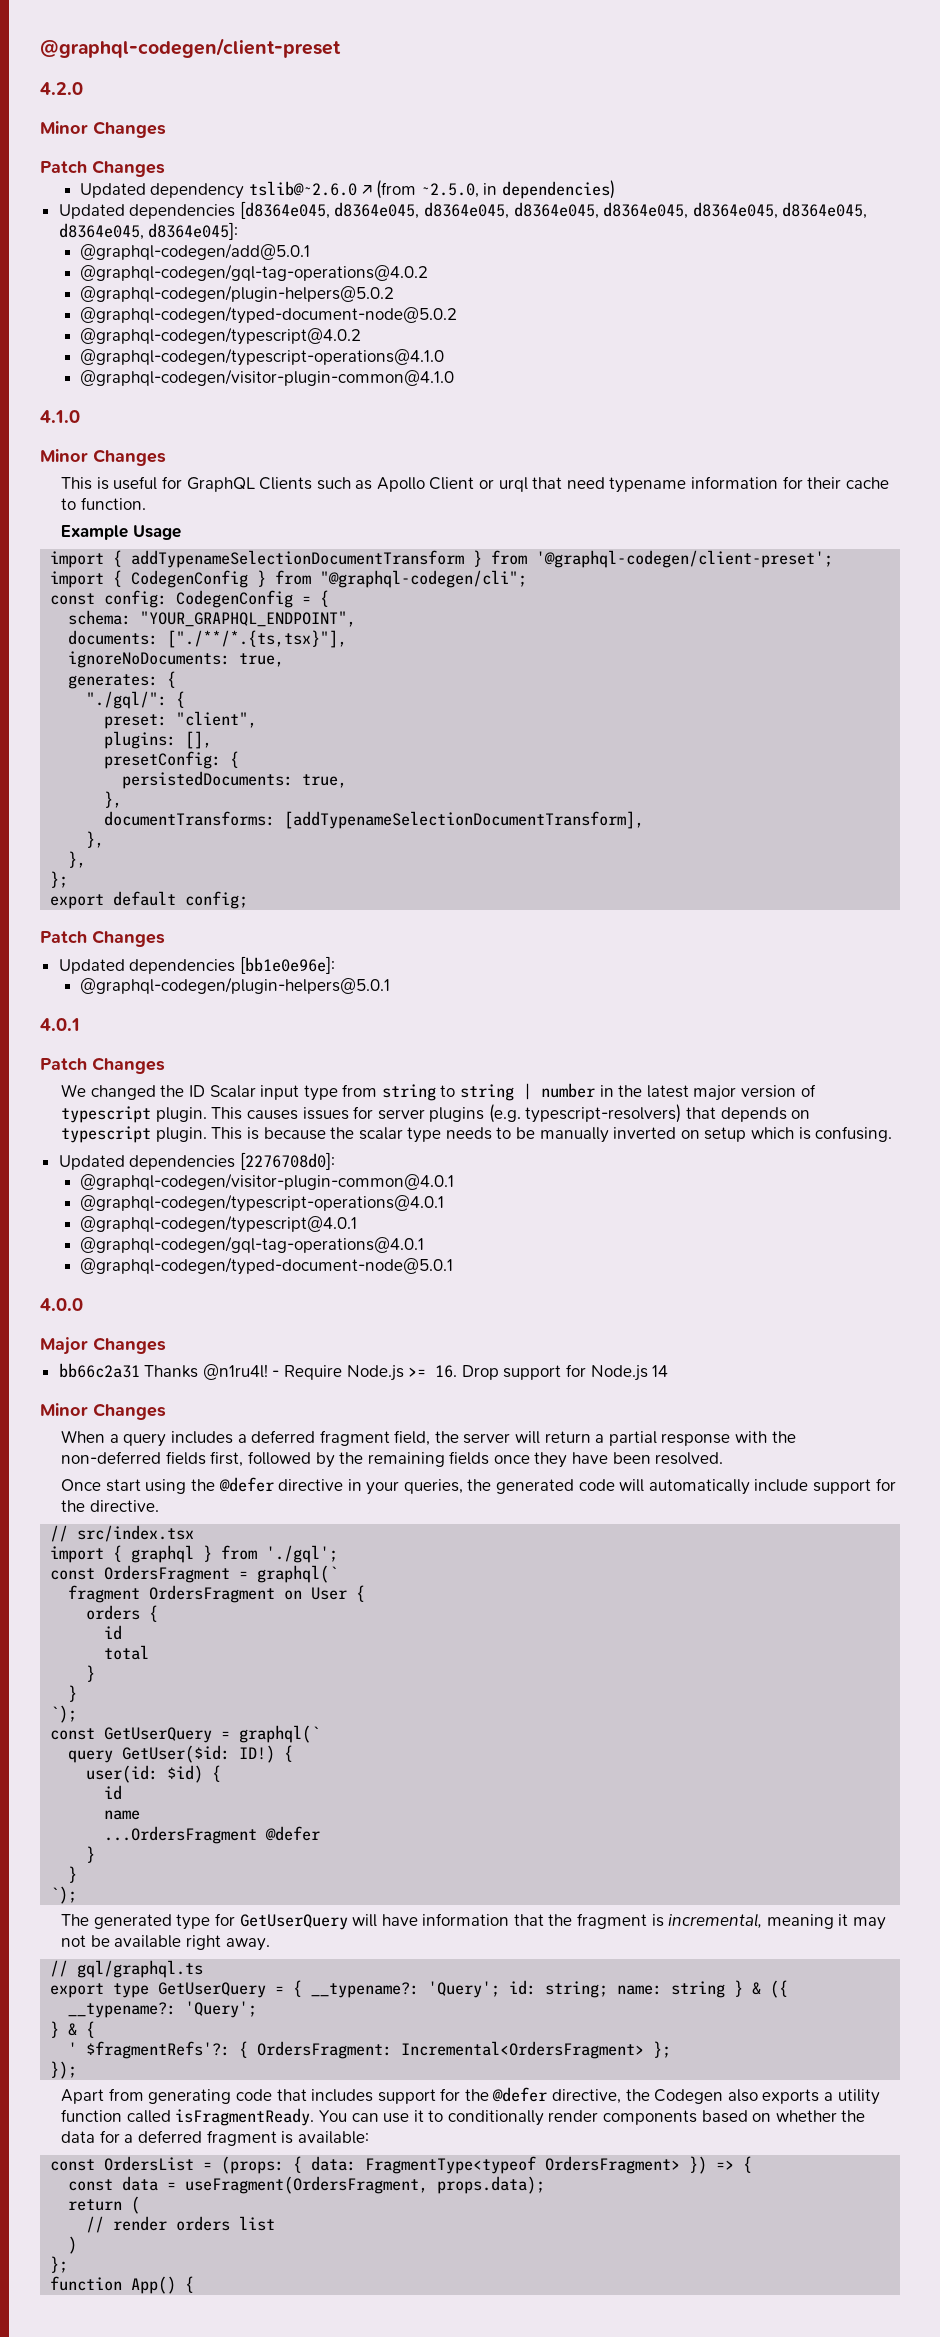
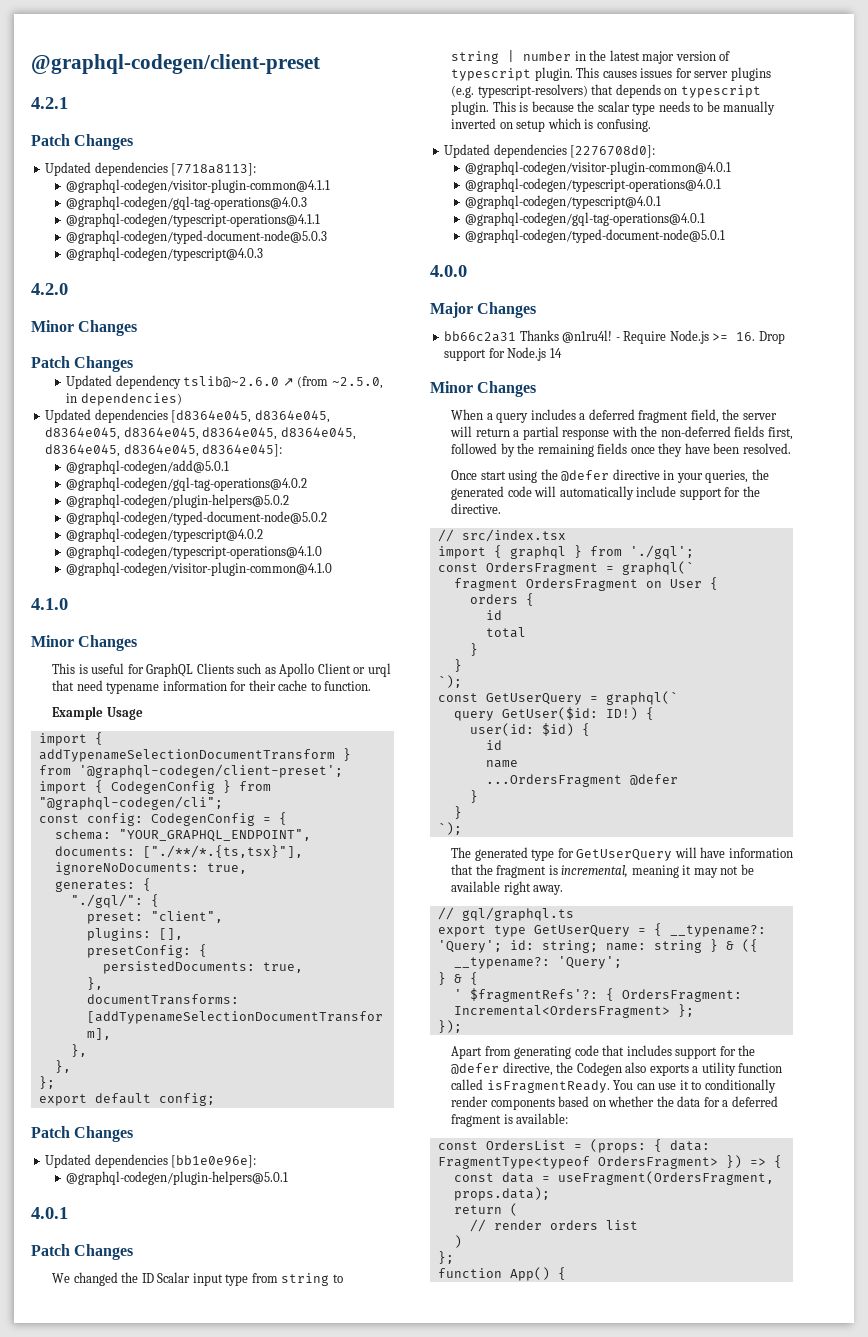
(341, 48) none -> [31,97,68,109] [31,134,134,150] [45,162,257,176] [66,179,331,193] [66,196,308,210] [66,213,321,227] [66,230,328,244] [66,247,264,261] // 4.2.1 // Patch Changes // Updated dependencies [7718a8113]: // @graphql-codegen/visitor-plugin-common@4.1.1 // @graphql-codegen/gql-tag-operations@4.0.3 // @graphql-codegen/typescript-operations@4.1.1 // @graphql-codegen/typed-document-node@5.0.3 // @graphql-codegen/typescript@4.0.3

